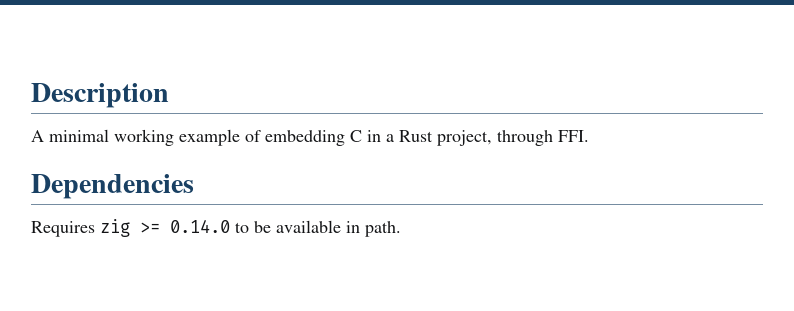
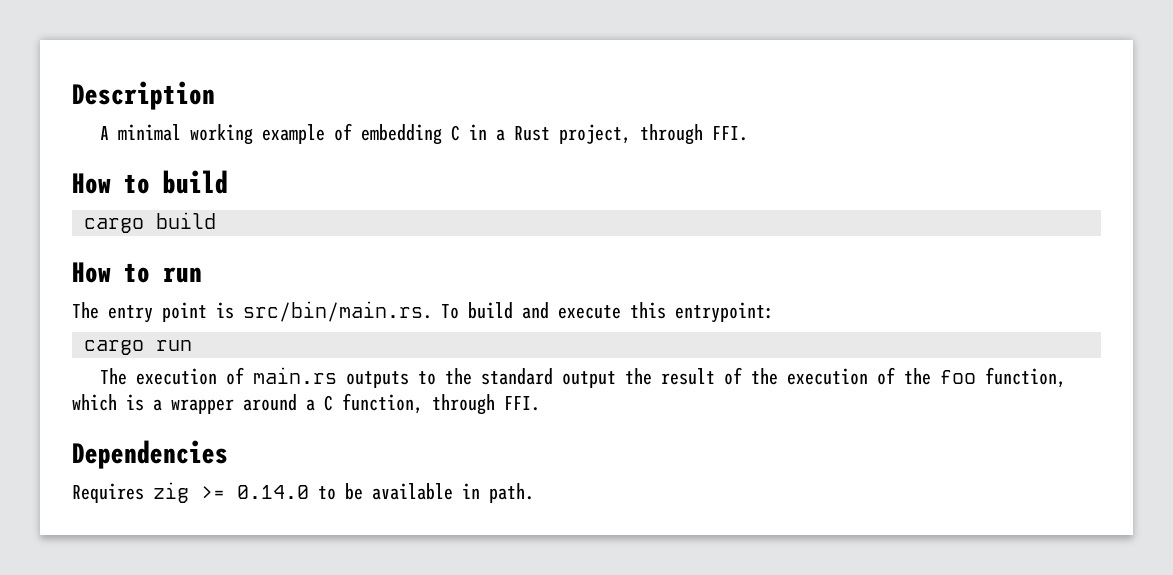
(589, 136) none -> [72,170,228,194] [84,212,216,233] [72,262,202,283] [72,301,774,323] [84,340,192,355] [99,367,1066,388] [72,393,540,415] // How to build // cargo build // How to run // The entry point is src/bin/main.rs. To build and execute this entrypoint: // cargo run // The execution of main.rs outputs to the standard output the result of the execution of the foo function, which is a wrapper around a C function, through FFI.

